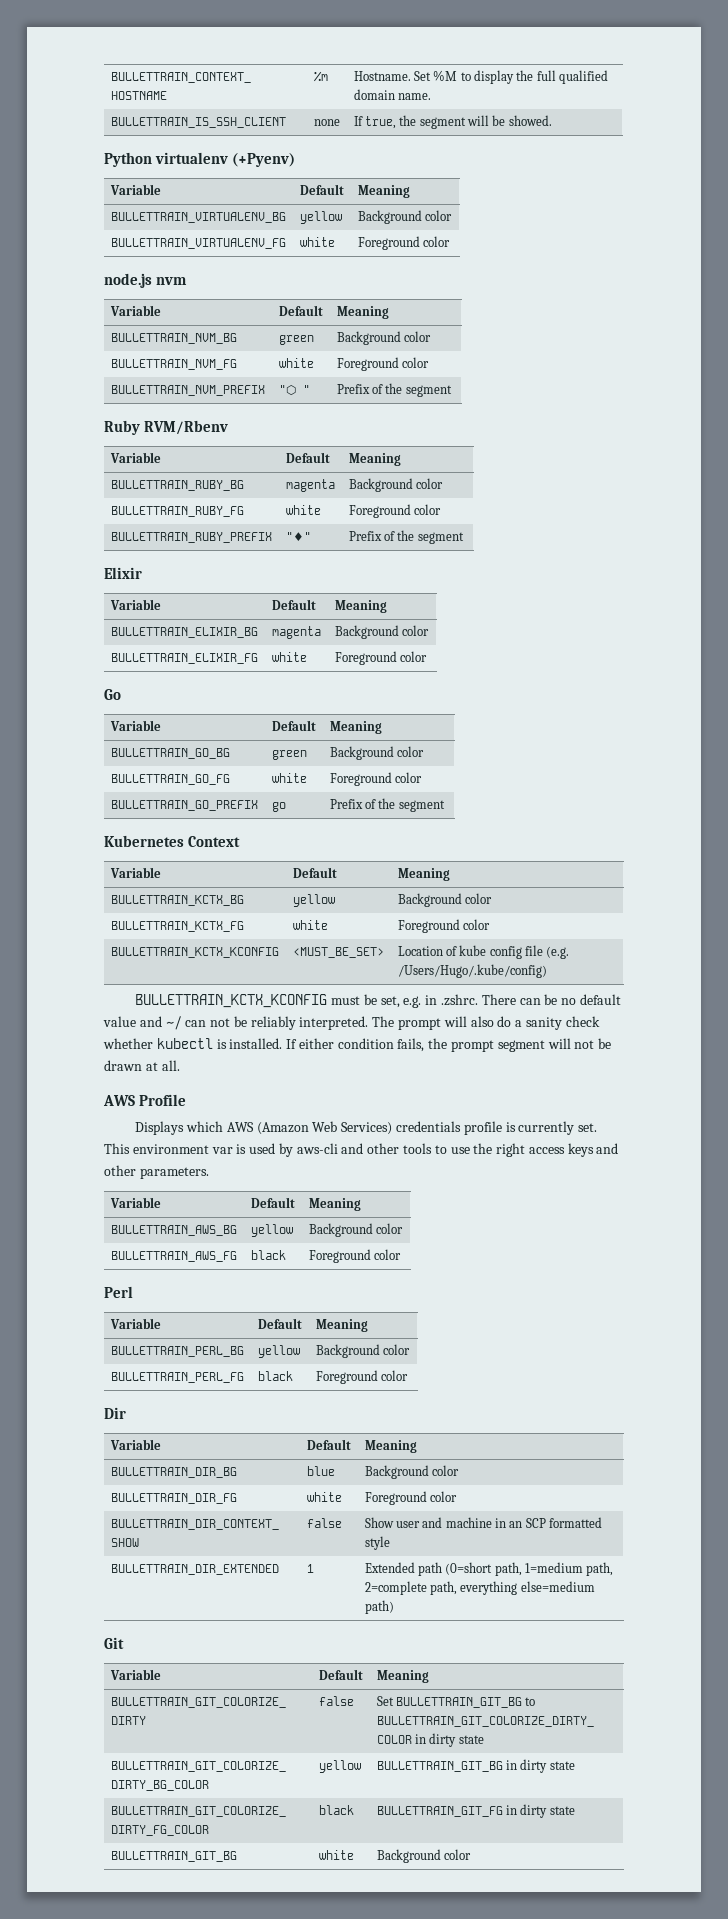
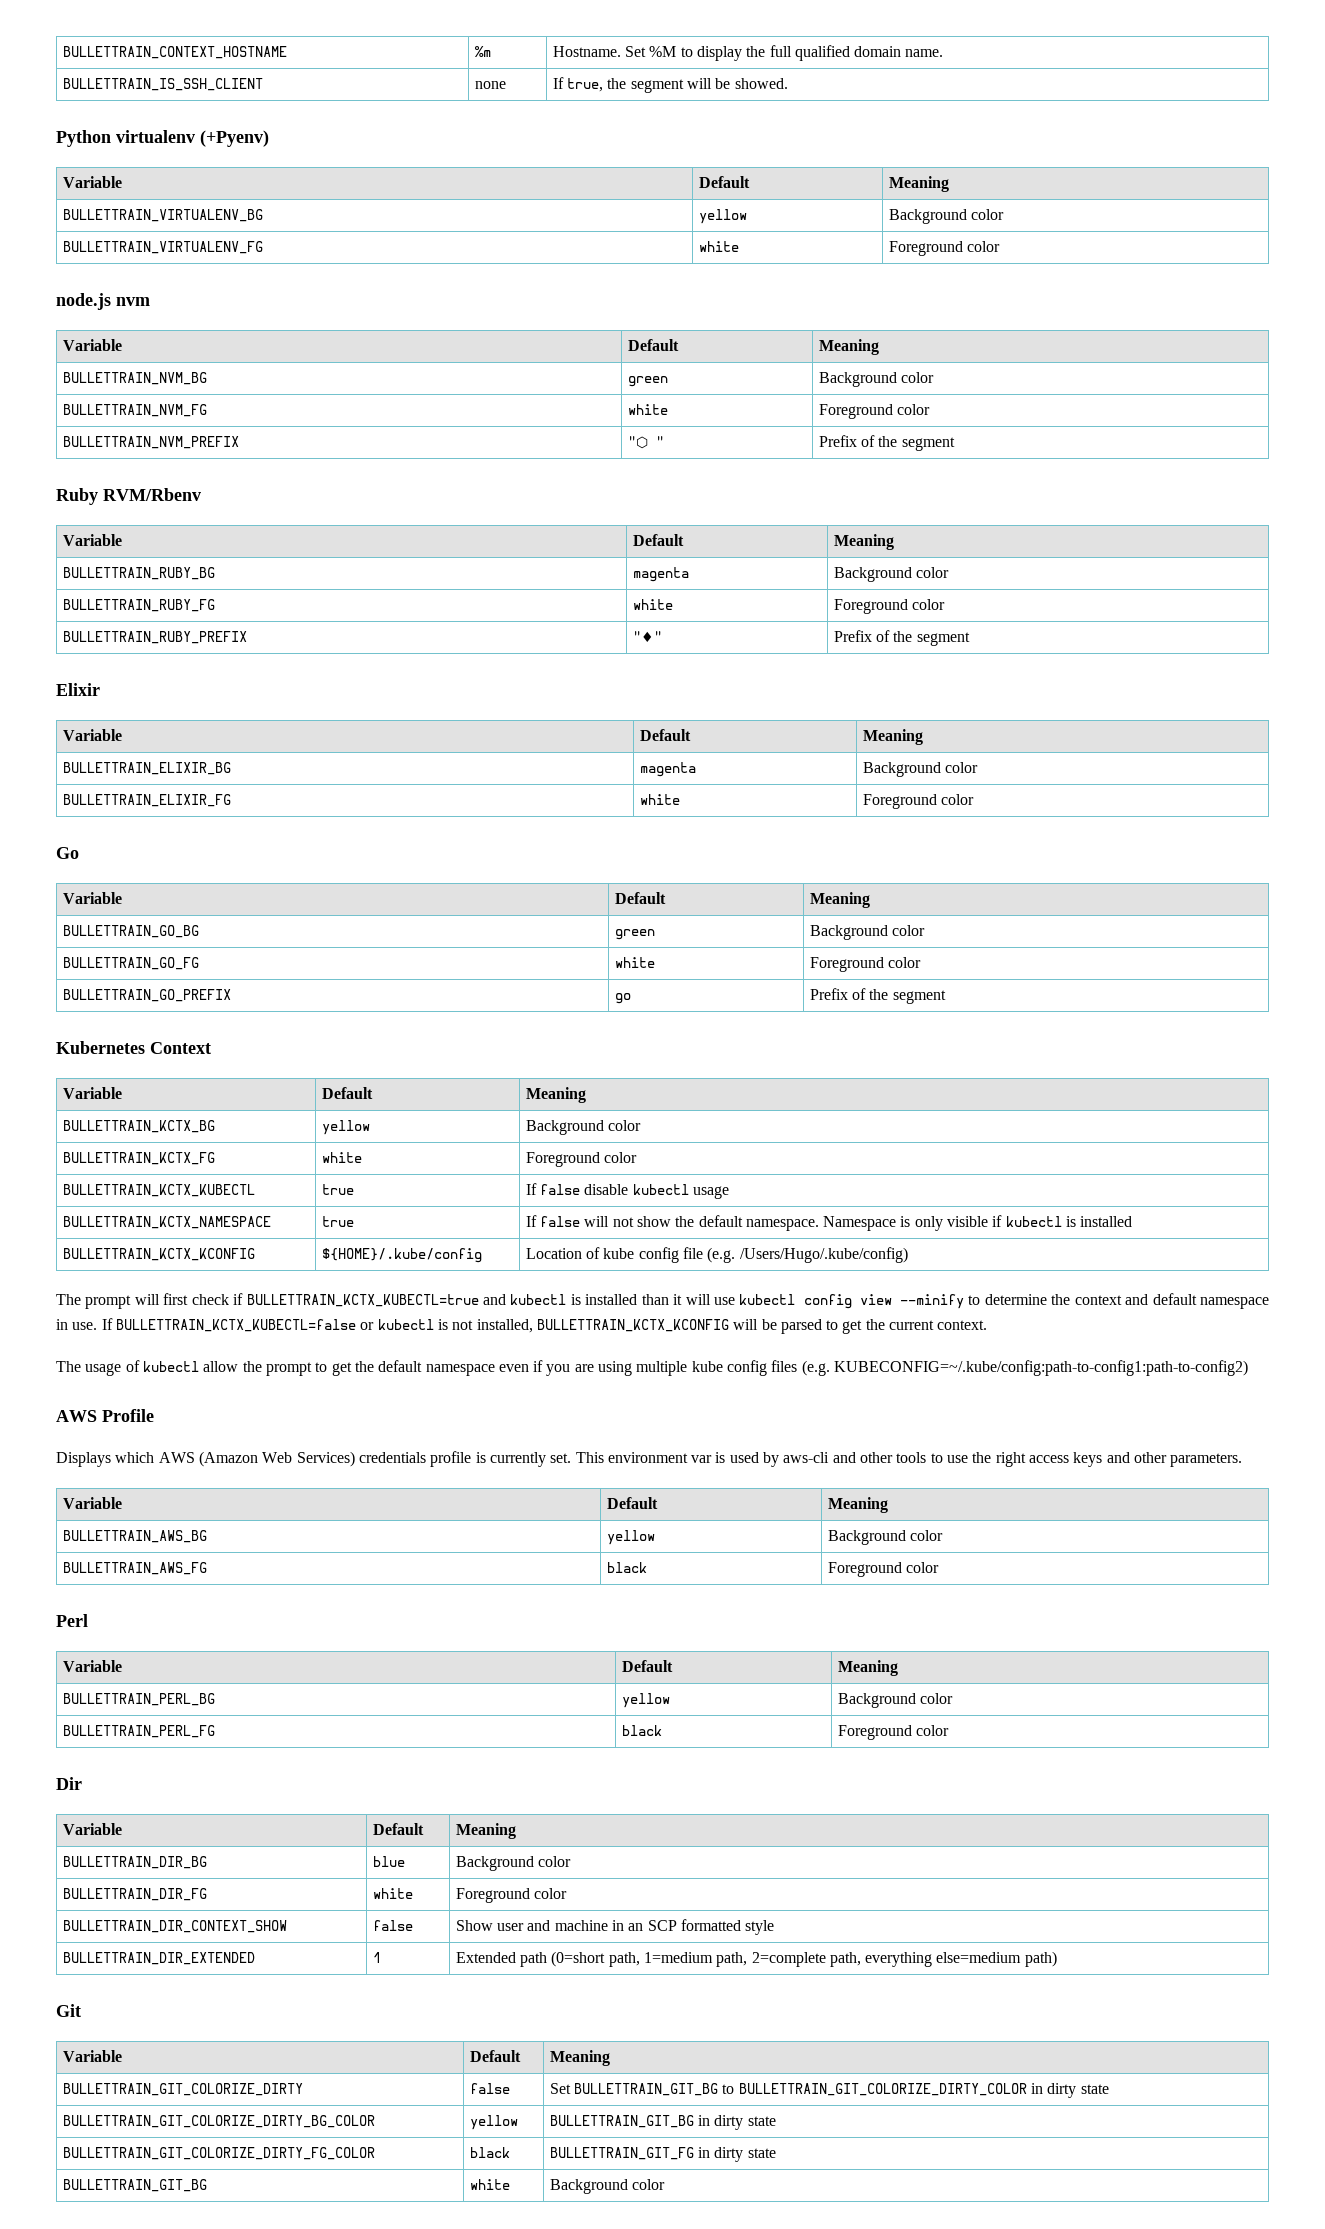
(490, 924) none -> [62,1184,255,1197] [321,1184,354,1195] [525,1183,729,1199] [62,1216,271,1229] [321,1216,354,1227] [525,1215,1133,1231] // BULLETTRAIN_KCTX_KUBECTL | true | If false disable kubectl usage // BULLETTRAIN_KCTX_NAMESPACE | true | If false will not show the default namespace. Namespace is only visible if kubectl is installed
[292,947,384,958] <MUST_BE_SET> -> [321,1248,482,1263] ${HOME}/.kube/config
[135,994,621,1008] [103,1016,600,1030] [103,1038,612,1052] [104,1060,180,1071] BULLETTRAIN_KCTX_KCONFIG must be set, e.g. in .zshrc. There can be no default value and ~/ can not be reliably interpreted. The prompt will also do a sanity check whether kubectl is installed. If either condition fails, the prompt segment will not be drawn at all. -> [56,1293,1269,1309] [56,1318,988,1334] [56,1360,1249,1376] The prompt will first check if BULLETTRAIN_KCTX_KUBECTL=true and kubectl is installed than it will use kubectl config view --minify to determine the context and default namespace in use. If BULLETTRAIN_KCTX_KUBECTL=false or kubectl is not installed, BULLETTRAIN_KCTX_KCONFIG will be parsed to get the current context. // The usage of kubectl allow the prompt to get the default namespace even if you are using multiple kube config files (e.g. KUBECONFIG=~/.kube/config:path-to-config1:path-to-config2)

